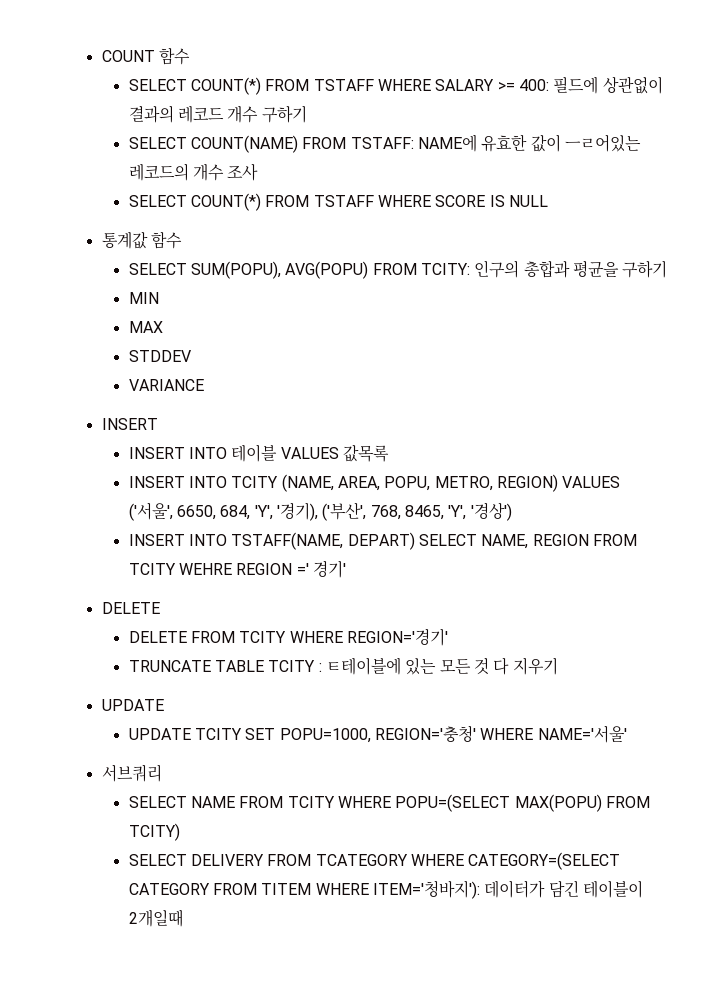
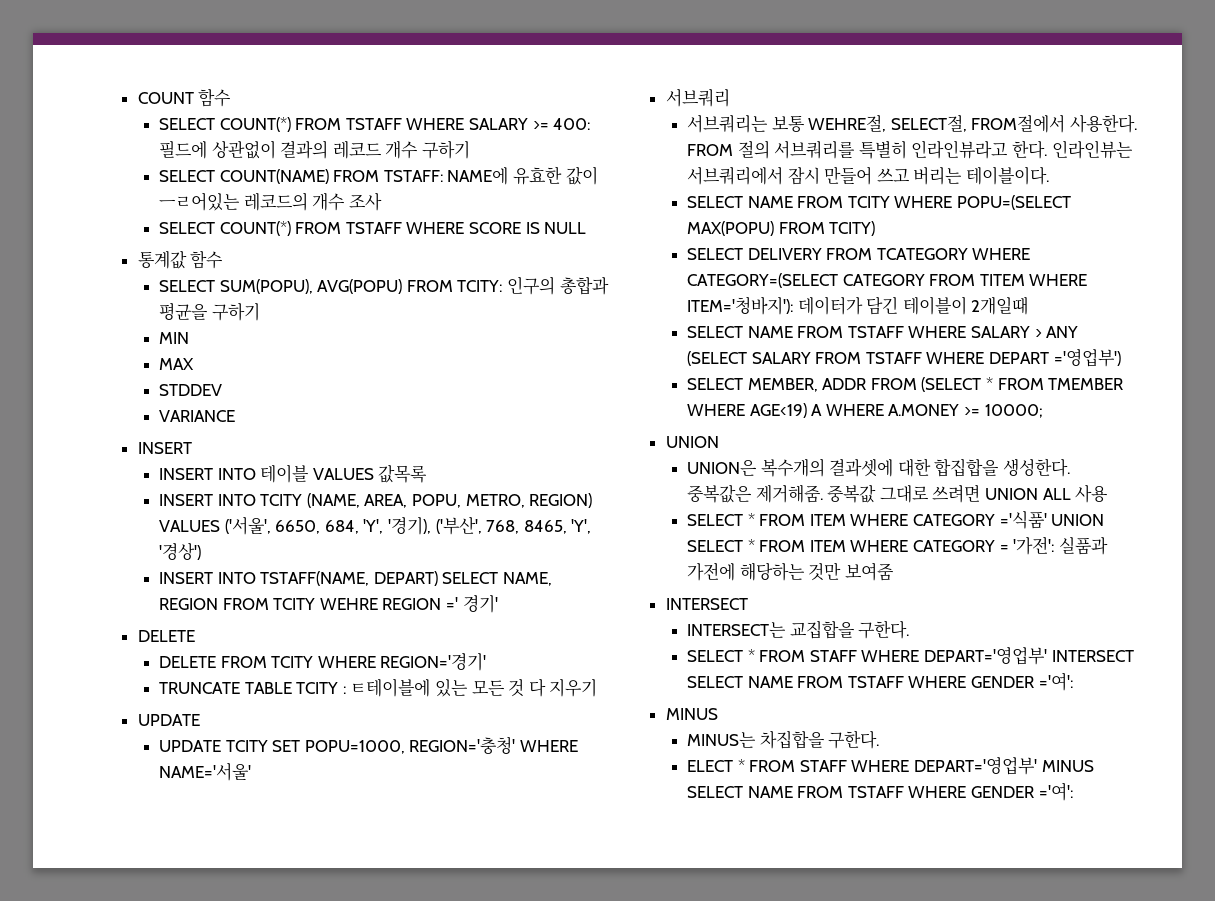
(162, 773) none -> [687,114,1137,133] [687,140,1133,159] [687,166,1049,185] // 서브쿼리는 보통 WEHRE절, SELECT절, FROM절에서 사용한다. FROM 절의 서브쿼리를 특별히 인라인뷰라고 한다. 인라인뷰는 서브쿼리에서 잠시 만들어 쓰고 버리는 테이블이다.
(183, 918) none -> [687,326,1079,338] [687,349,1121,367] [687,377,1124,392] [687,403,1043,418] [665,436,719,448] [687,458,1070,477] [687,484,1109,503] [687,511,1105,529] [687,536,1108,555] [687,562,894,581] [665,598,748,610] [687,620,910,639] [687,647,1134,665] [687,672,1073,691] [665,708,718,720] [687,730,880,749] [687,757,1094,775] [687,782,1073,801] // SELECT NAME FROM TSTAFF WHERE SALARY > ANY (SELECT SALARY FROM TSTAFF WHERE DEPART ='영업부') // SELECT MEMBER, ADDR FROM (SELECT * FROM TMEMBER WHERE AGE<19) A WHERE A.MONEY >= 10000; // UNION // UNION은 복수개의 결과셋에 대한 합집합을 생성한다. 중복값은 제거해줌. 중복값 그대로 쓰려면 UNION ALL 사용 // SELECT * FROM ITEM WHERE CATEGORY ='식품' UNION SELECT * FROM ITEM WHERE CATEGORY = '가전': 실품과 가전에 해당하는 것만 보여줌 // INTERSECT // INTERSECT는 교집합을 구한다. // SELECT * FROM STAFF WHERE DEPART='영업부' INTERSECT SELECT NAME FROM TSTAFF WHERE GENDER ='여': // MINUS // MINUS는 차집합을 구한다. // ELECT * FROM STAFF WHERE DEPART='영업부' MINUS SELECT NAME FROM TSTAFF WHERE GENDER ='여':

